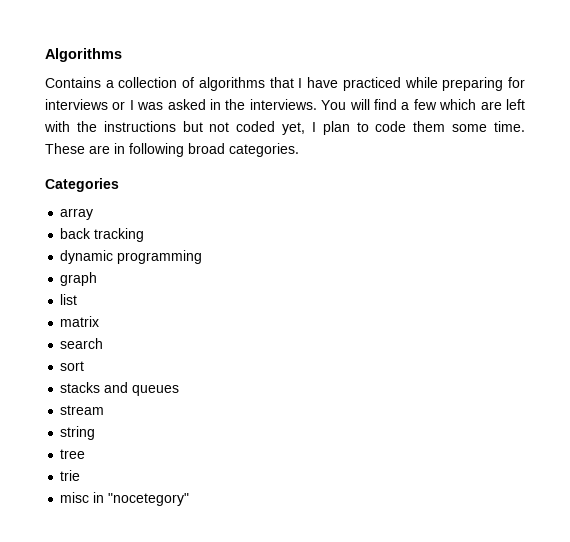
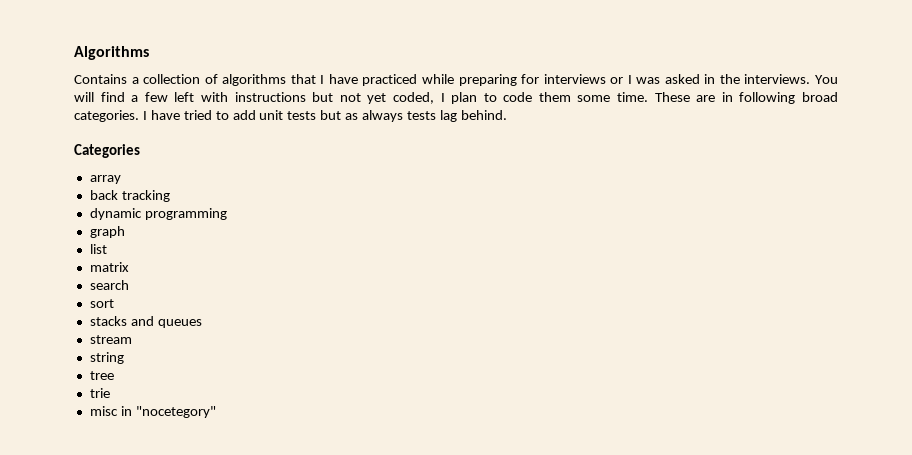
[439,99,502,110] which are -> (168, 97) none
[76,121,97,132] the -> (228, 97) none
[236,121,306,135] coded yet, -> [367,92,434,104] yet coded,
(299, 150) none -> [142,110,507,122] I have tried to add unit tests but as always tests lag behind.

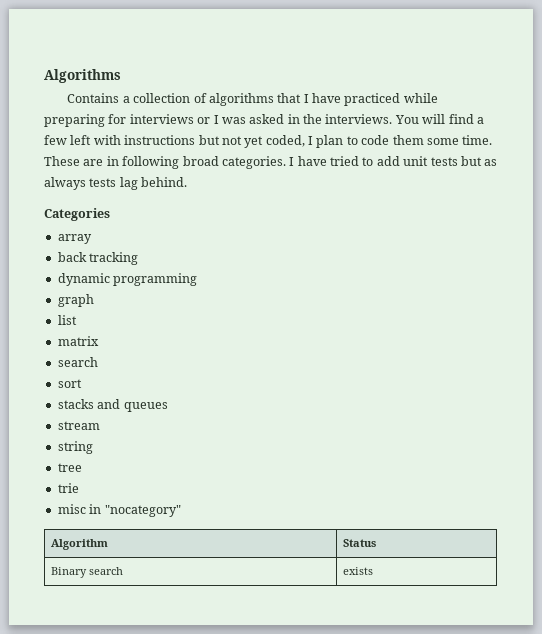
[135,406,216,418] "nocetegory" -> [104,505,181,517] [50,539,108,550] [342,539,376,547] [50,567,123,578] [342,567,373,575] "nocategory" // Algorithm | Status // Binary search | exists

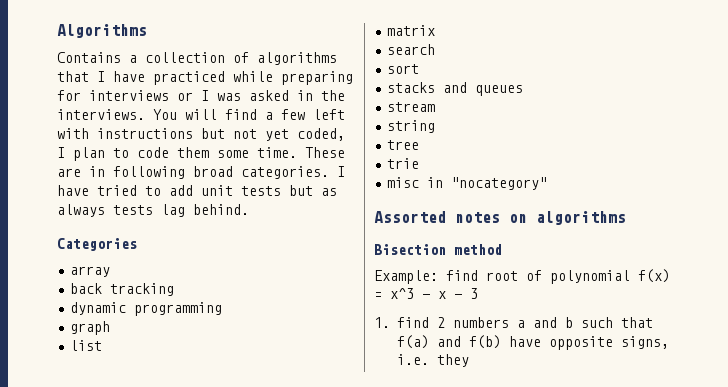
[50,539,108,550] [342,539,376,547] [50,567,123,578] [342,567,373,575] // Algorithm | Status // Binary search | exists -> [374,211,626,225] [374,244,502,255] [374,269,670,284] [374,288,478,299] [374,317,654,328] [397,335,670,350] [397,354,470,367] // Assorted notes on algorithms // Bisection method // Example: find root of polynomial f(x) = x^3 - x - 3 // 1. find 2 numbers a and b such that f(a) and f(b) have opposite signs, i.e. they

